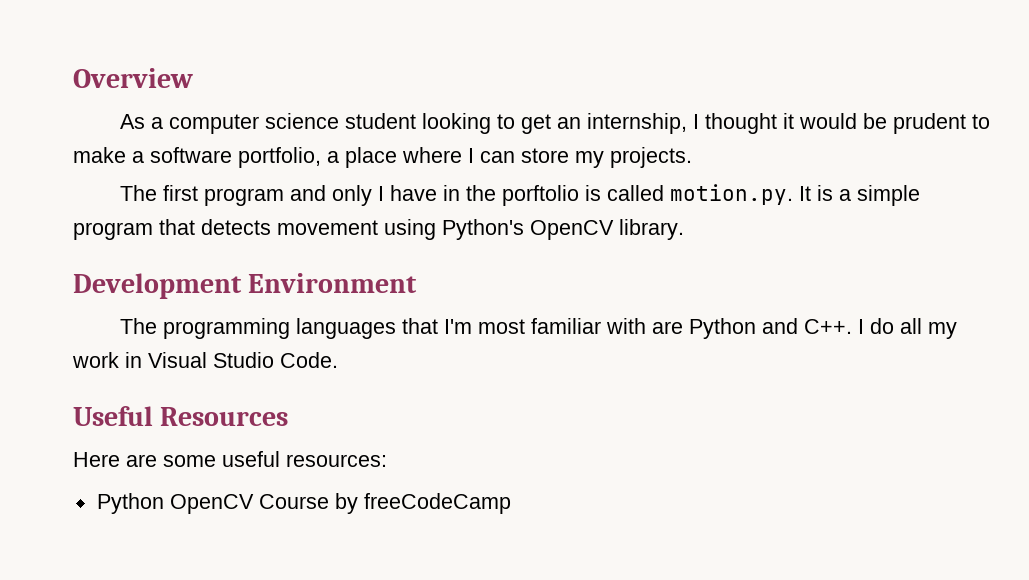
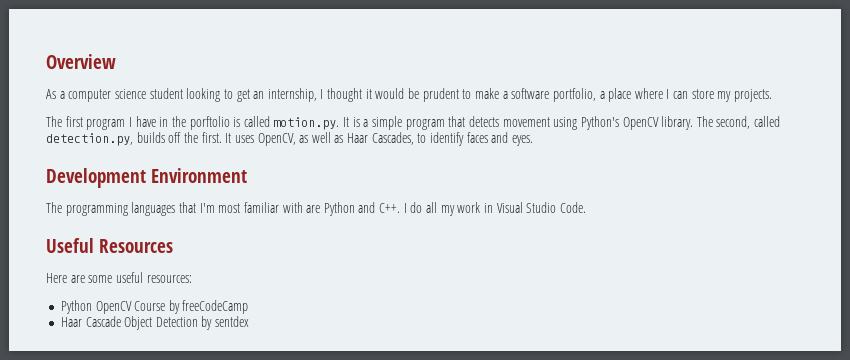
[289,185,372,206] and only -> (126, 124) none
(684, 229) none -> [696,116,781,129] [46,132,533,146] The second, called detection.py, builds off the first. It uses OpenCV, as well as Haar Cascades, to identify faces and eyes.
(511, 503) none -> [60,316,250,330] // Haar Cascade Object Detection by sentdex

